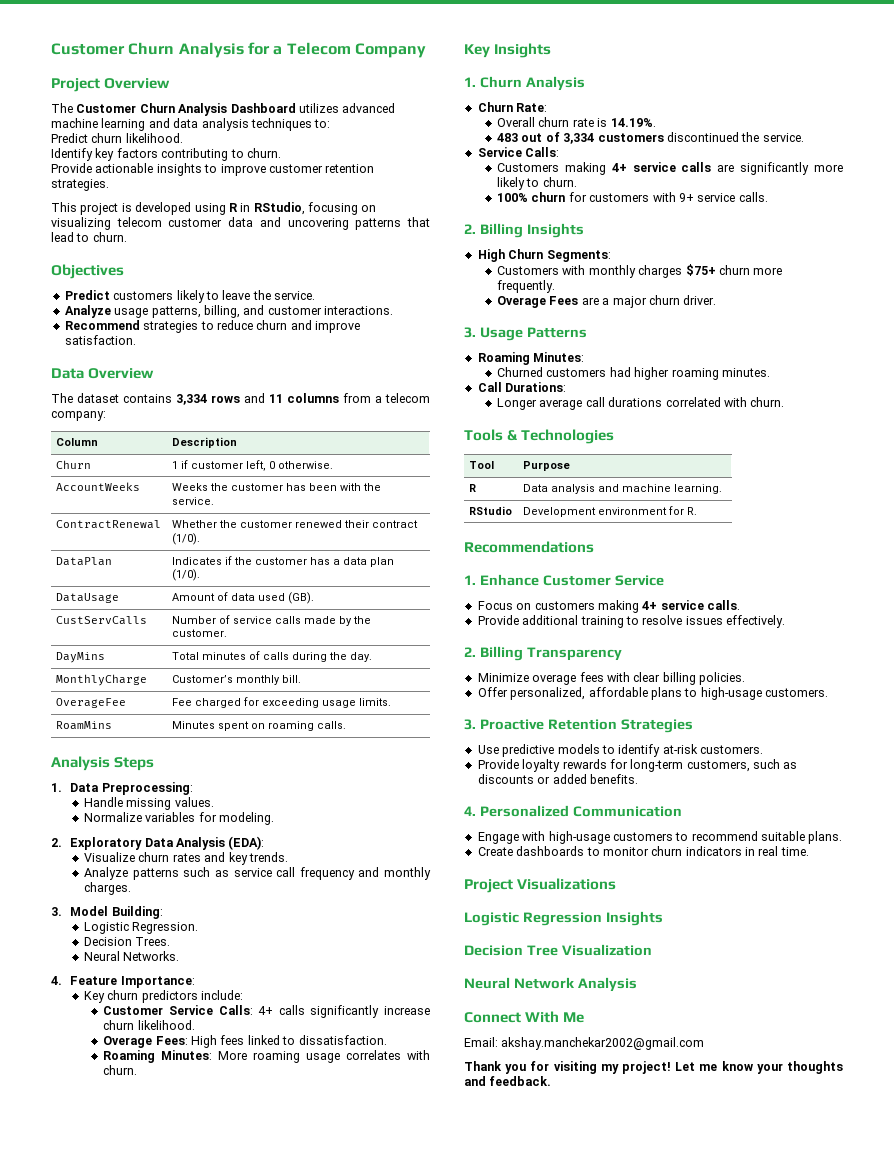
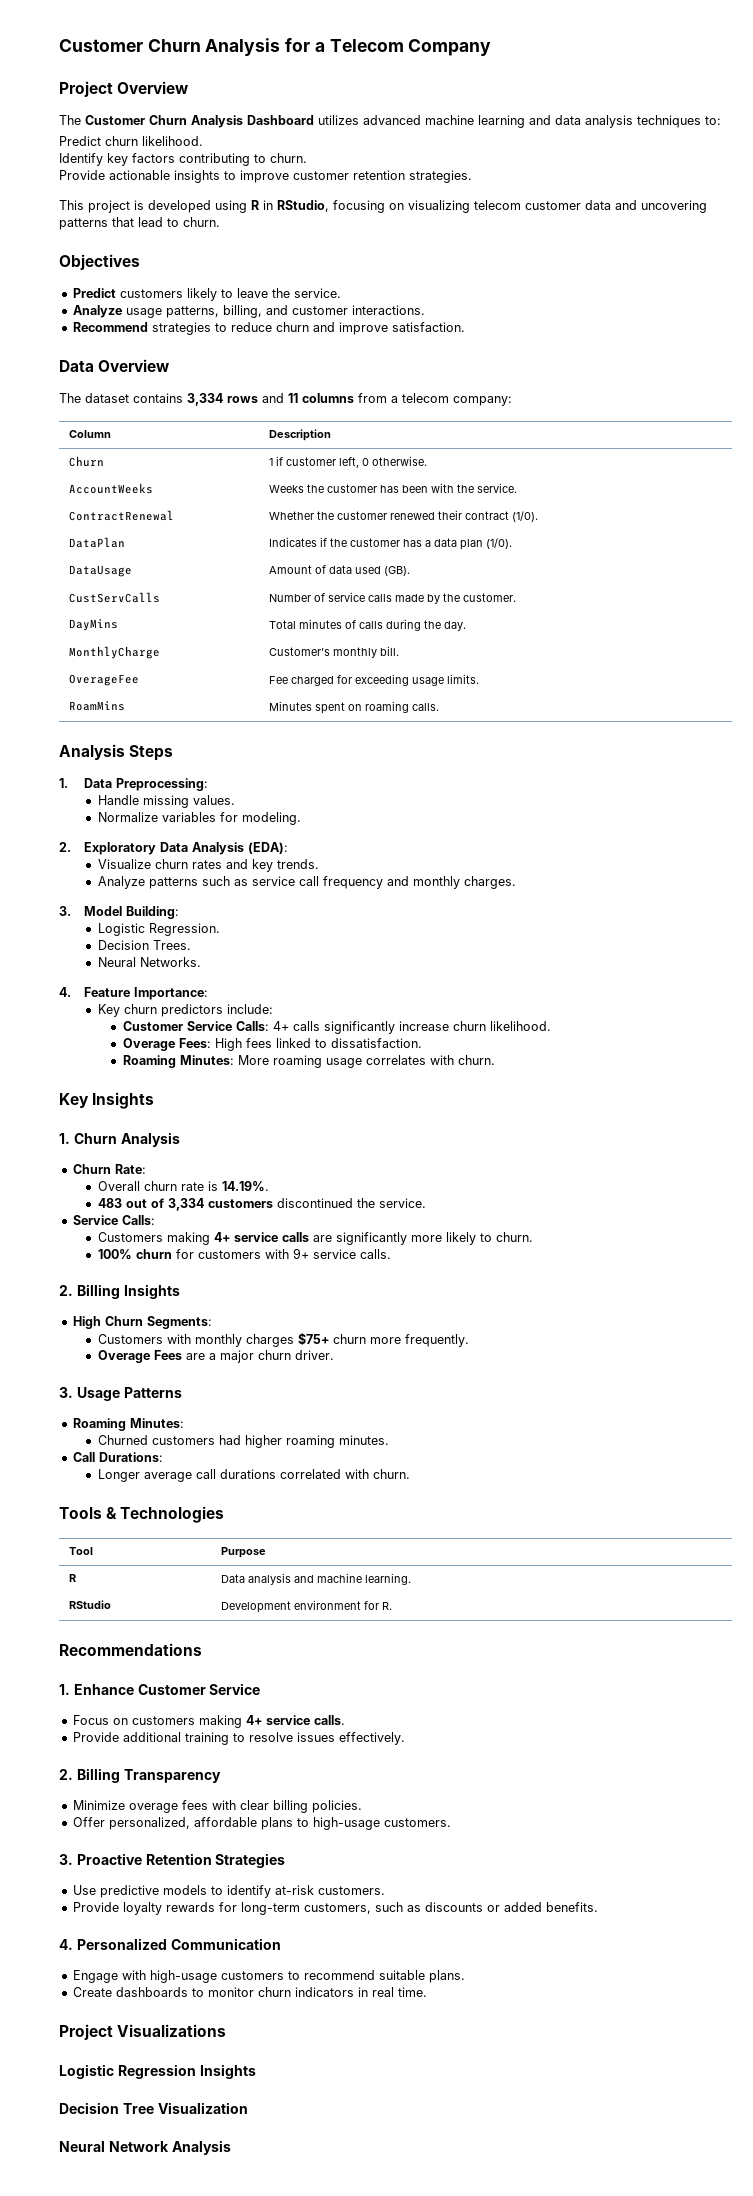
[464,1011,585,1023] [464,1037,705,1050] [464,1061,843,1074] [464,1076,552,1086] // Connect With Me // Email: akshay.manchekar2002@gmail.com // Thank you for visiting my project! Let me know your thoughts and feedback. -> (231, 2147) none

